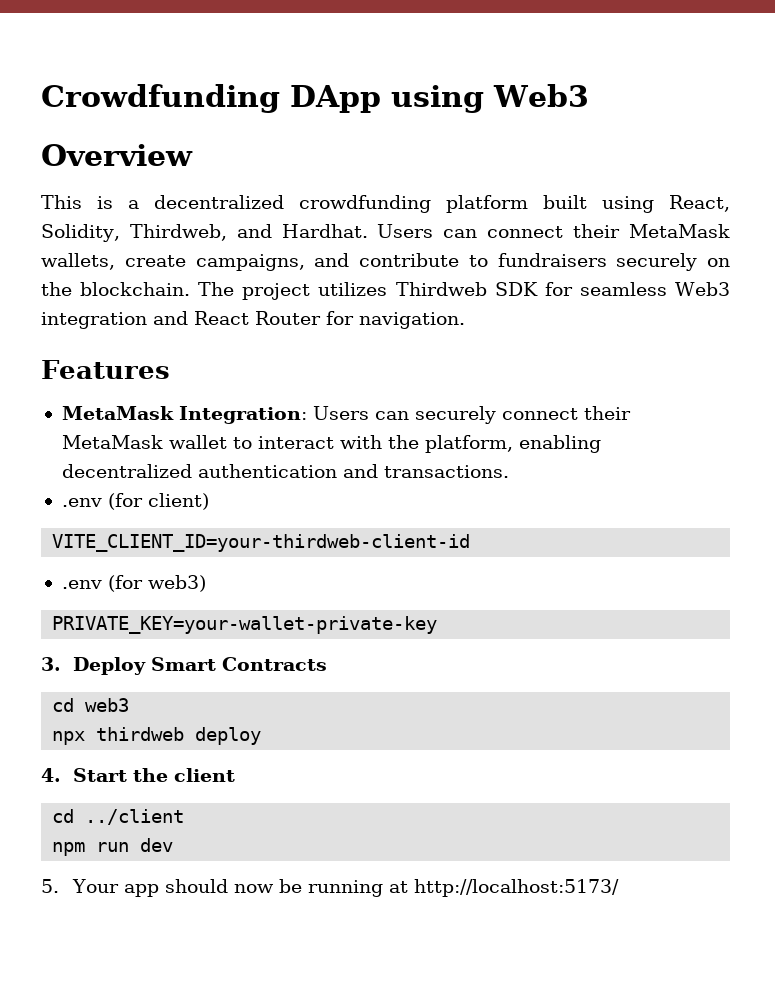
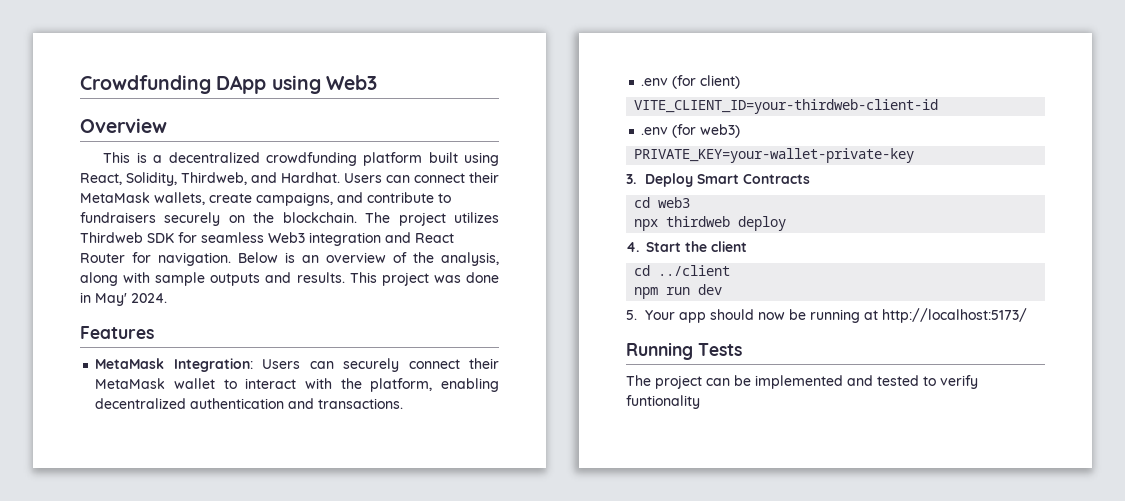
(465, 320) none -> [238,252,499,266] [80,272,499,286] [80,292,167,306] Below is an overview of the analysis, along with sample outputs and results. This project was done in May' 2024.
(619, 888) none -> [626,342,742,360] [626,375,978,389] [626,395,700,409] // Running Tests // The project can be implemented and tested to verify funtionality

